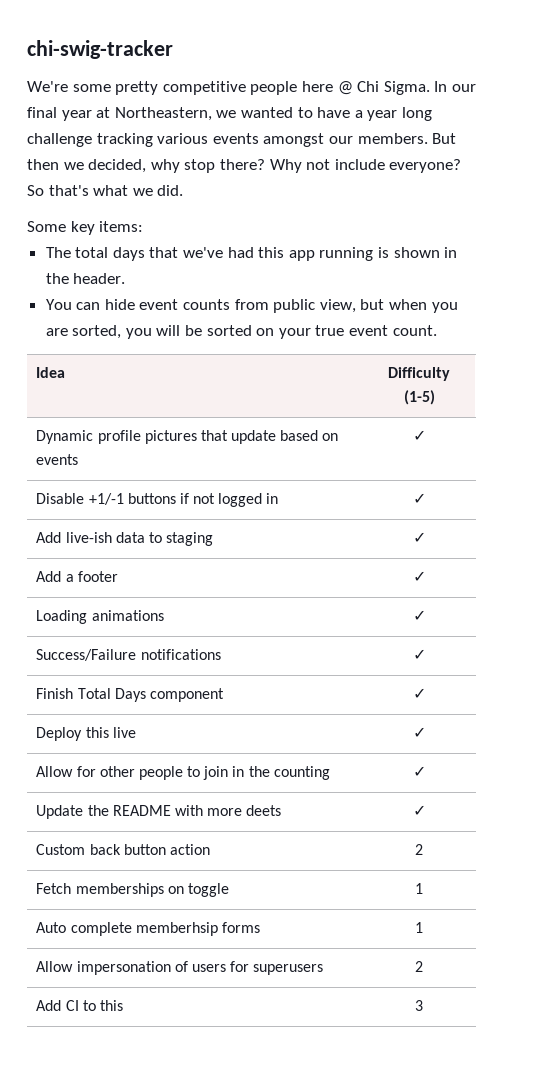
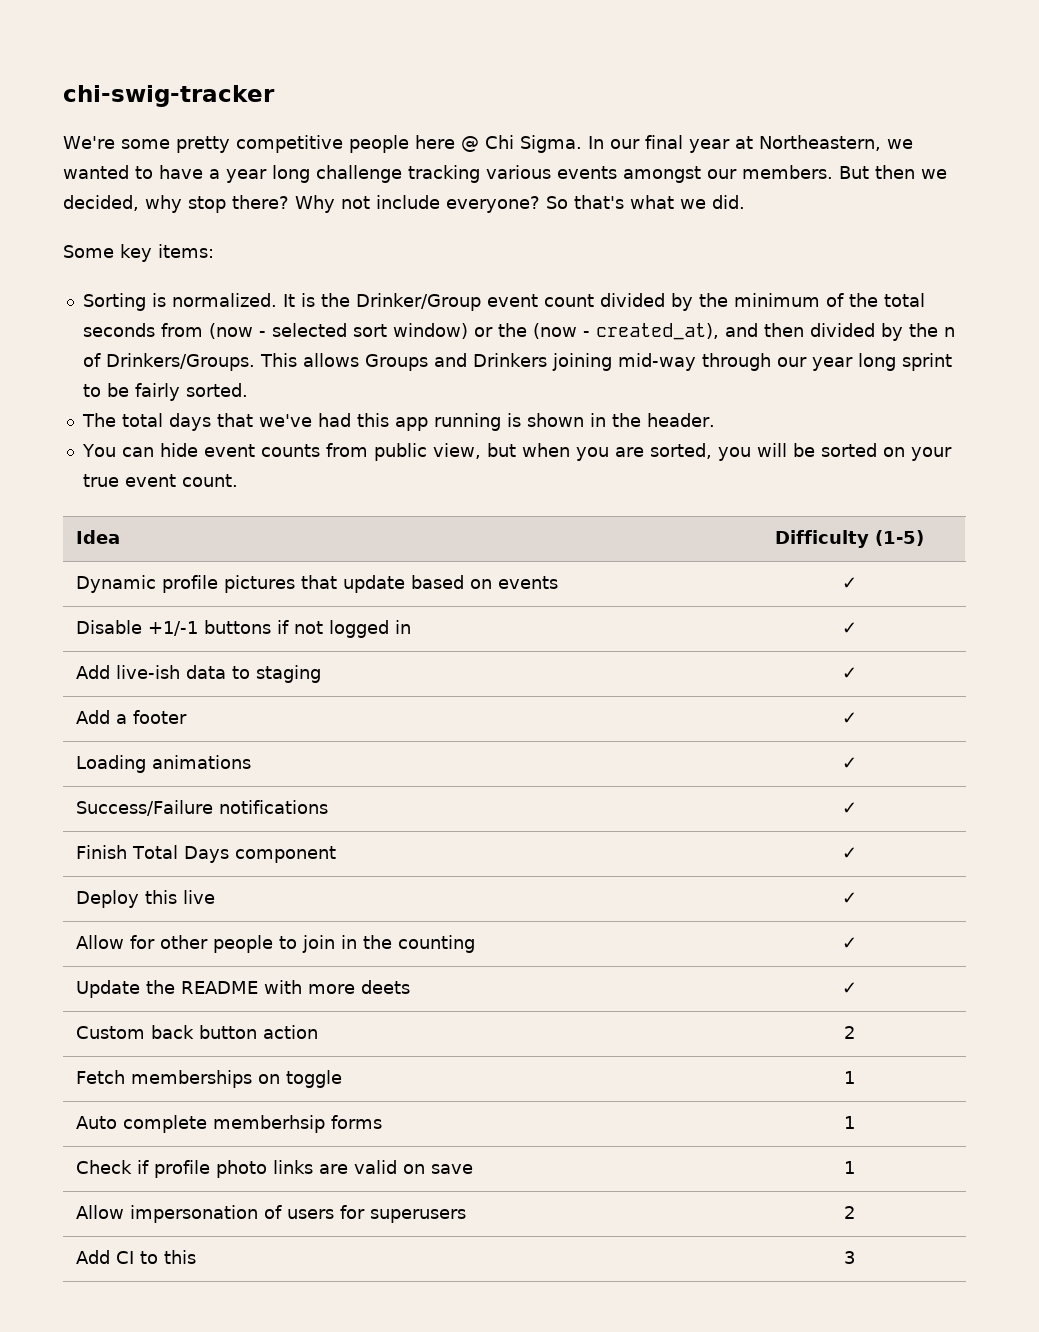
(144, 226) none -> [82,293,925,311] [82,323,955,341] [82,353,952,371] [82,383,248,401] // Sorting is normalized. It is the Drinker/Group event count divided by the minimum of the total seconds from (now - selected sort window) or the (now - created_at), and then divided by the n of Drinkers/Groups. This allows Groups and Drinkers joining mid-way through our year long sprint to be fairly sorted.
(423, 927) none -> [76,1160,474,1178] [844,1161,855,1174] // Check if profile photo links are valid on save | 1

